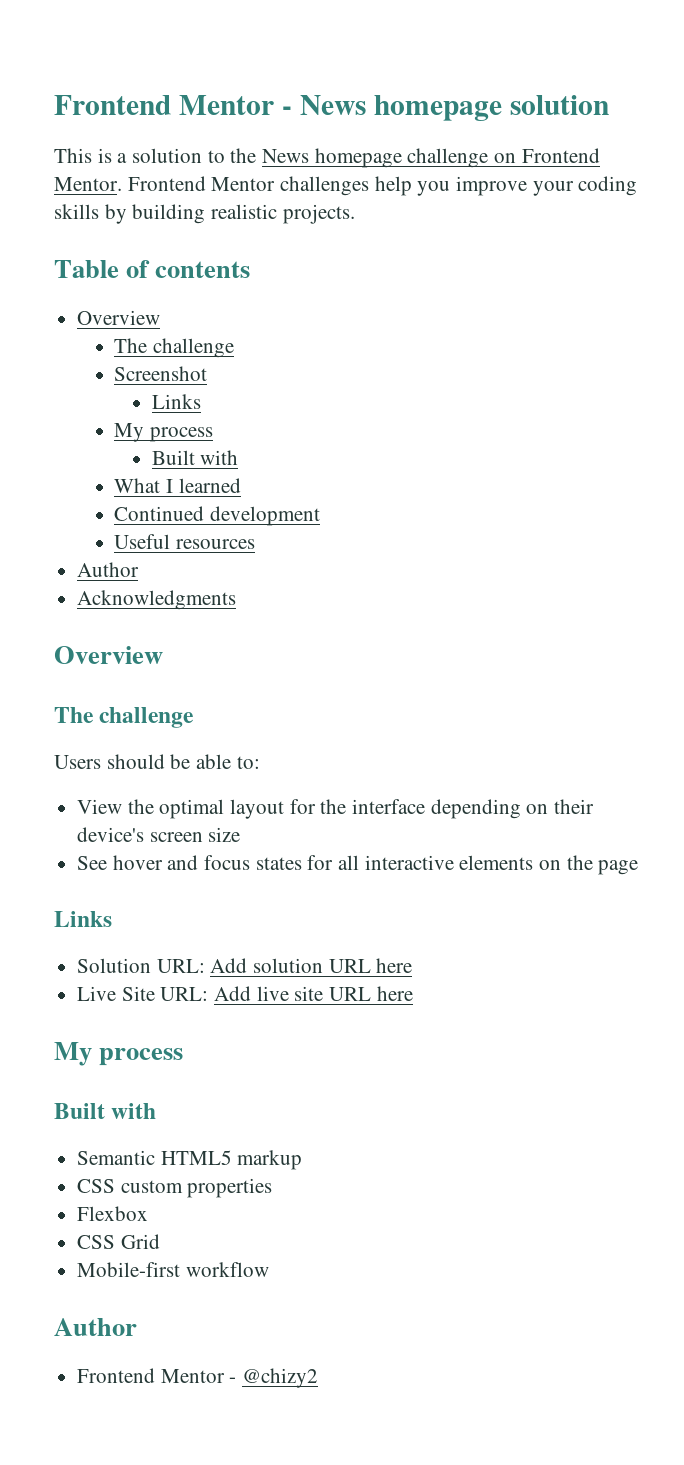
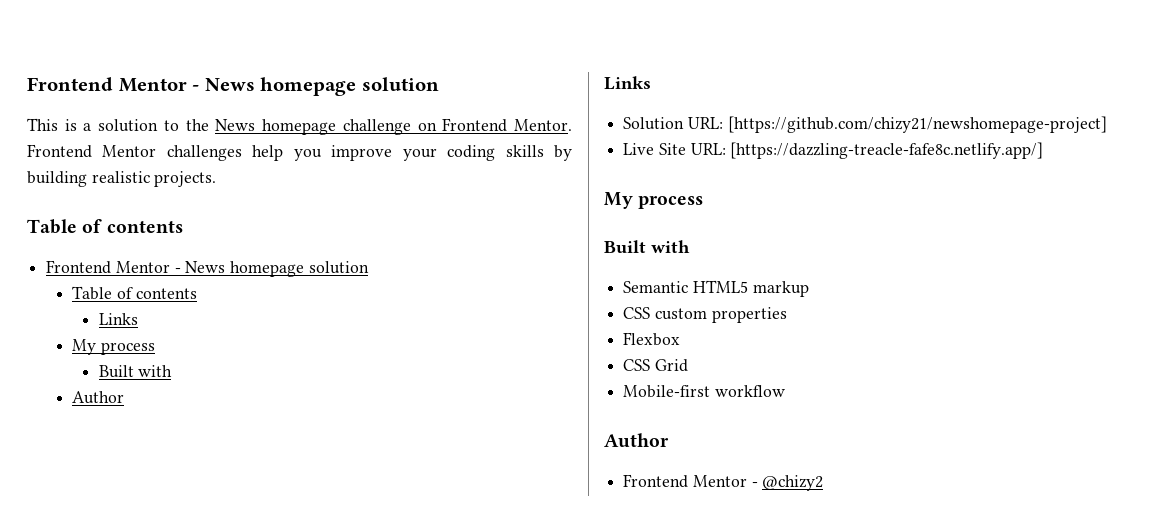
[77,310,161,325] [114,338,235,358] [114,366,208,381] Overview // The challenge // Screenshot -> [46,260,369,277] [72,286,197,300] Frontend Mentor - News homepage solution // Table of contents
[114,478,241,493] [114,506,321,526] [114,534,256,549] [77,562,140,577] [77,590,237,610] [54,646,163,664] [54,707,195,728] [54,754,260,769] [77,799,595,819] [77,827,241,842] [77,855,639,875] What I learned // Continued development // Useful resources // Author // Acknowledgments // Overview // The challenge // Users should be able to: // View the optimal layout for the interface depending on their device's screen size // See hover and focus states for all interactive elements on the page -> [72,391,125,404] Author
[210,958,413,973] Add solution URL here -> [727,116,1107,133] [https://github.com/chizy21/newshomepage-project]
[214,986,413,1001] Add live site URL here -> [730,142,1044,159] [https://dazzling-treacle-fafe8c.netlify.app/]

